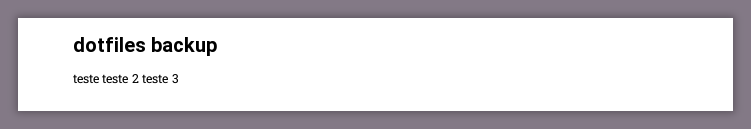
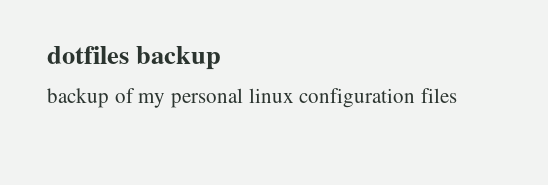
[73,74,179,84] teste teste 2 teste 3 -> [47,88,458,108] backup of my personal linux configuration files

